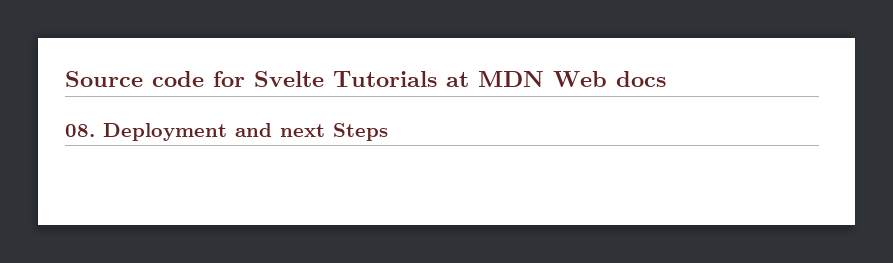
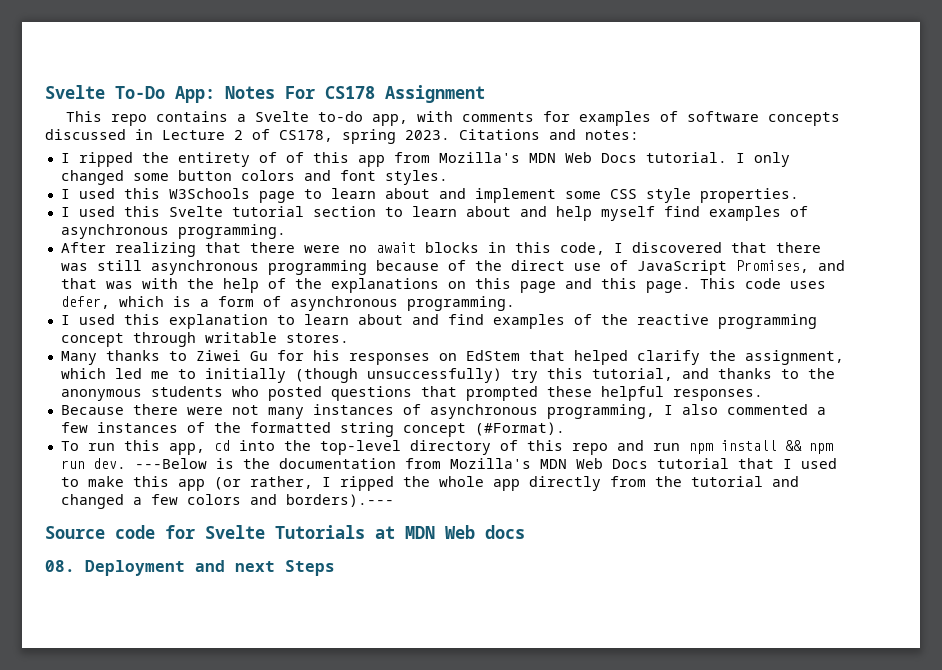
(65, 79) none -> [45,85,485,103] [66,111,841,126] [45,129,639,144] [60,152,790,167] [60,170,448,185] [60,188,799,203] [60,206,808,221] [60,224,286,239] [60,242,821,257] [60,260,845,275] [60,278,826,293] [60,296,515,311] [60,314,817,329] [60,332,349,347] [60,350,844,365] [60,368,835,383] [60,386,763,401] [60,404,826,419] [60,422,565,437] [60,440,833,455] [60,458,837,469] [60,476,799,491] [60,494,394,509] Svelte To-Do App: Notes For CS178 Assignment // This repo contains a Svelte to-do app, with comments for examples of software concepts discussed in Lecture 2 of CS178, spring 2023. Citations and notes: // I ripped the entirety of of this app from Mozilla's MDN Web Docs tutorial. I only changed some button colors and font styles. // I used this W3Schools page to learn about and implement some CSS style properties. // I used this Svelte tutorial section to learn about and help myself find examples of asynchronous programming. // After realizing that there were no await blocks in this code, I discovered that there was still asynchronous programming because of the direct use of JavaScript Promises, and that was with the help of the explanations on this page and this page. This code uses defer, which is a form of asynchronous programming. // I used this explanation to learn about and find examples of the reactive programming concept through writable stores. // Many thanks to Ziwei Gu for his responses on EdStem that helped clarify the assignment, which led me to initially (though unsuccessfully) try this tutorial, and thanks to the anonymous students who posted questions that prompted these helpful responses. // Because there were not many instances of asynchronous programming, I also commented a few instances of the formatted string concept (#Format). // To run this app, cd into the top-level directory of this repo and run npm install && npm run dev. ---Below is the documentation from Mozilla's MDN Web Docs tutorial that I used to make this app (or rather, I ripped the whole app directly from the tutorial and changed a few colors and borders).--- //

